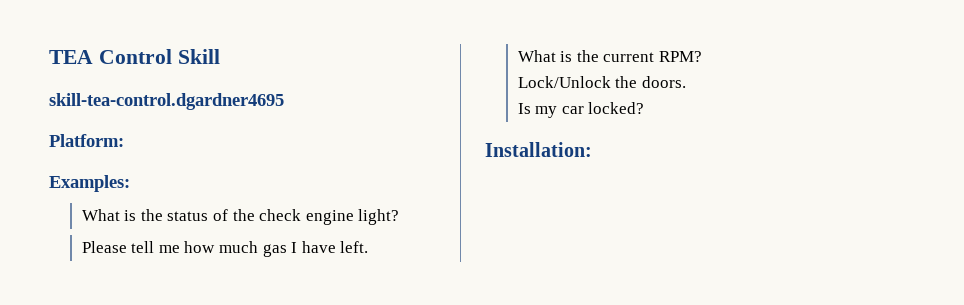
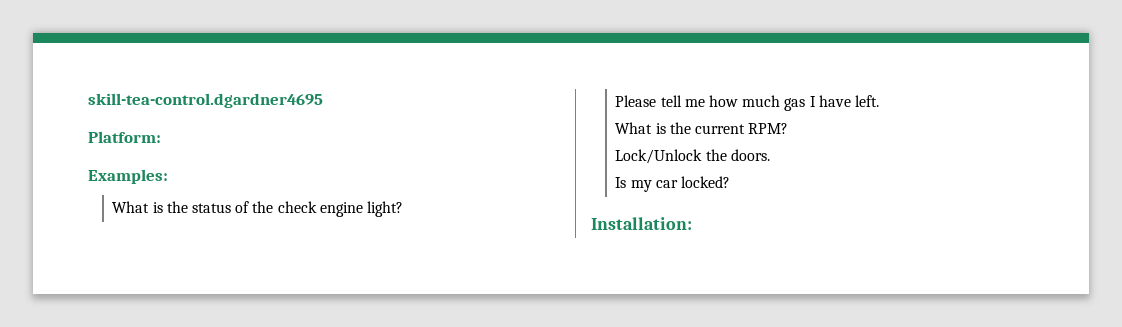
[49,49,220,64] TEA Control Skill // -> (88, 100) none

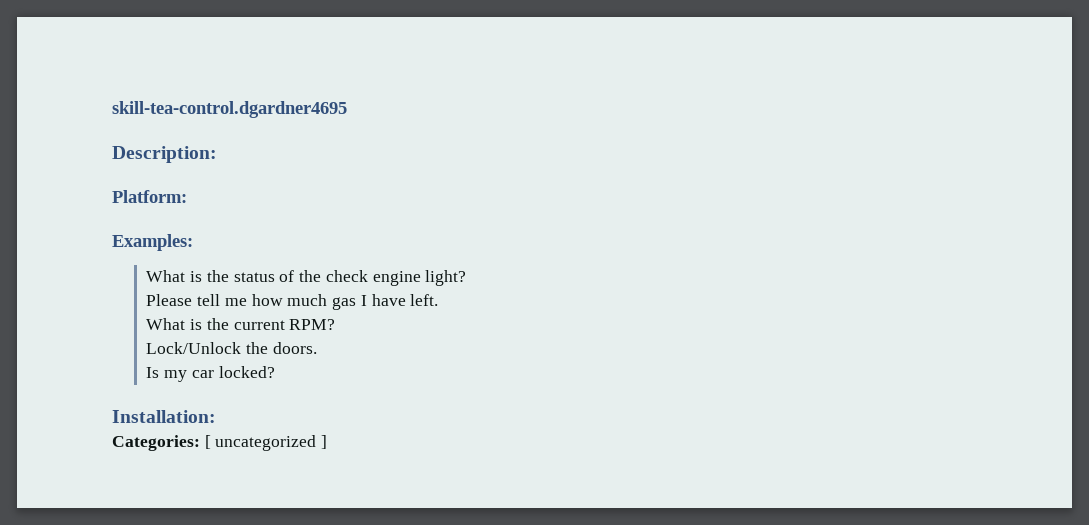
(323, 100) none -> [112,146,217,163] // Description:
(692, 223) none -> [112,435,328,451] // Categories: [ uncategorized ]

